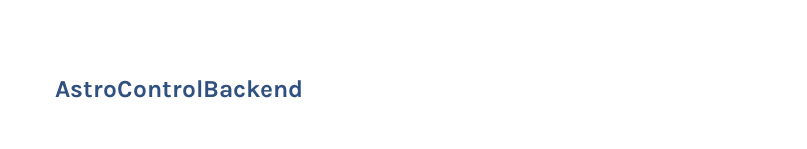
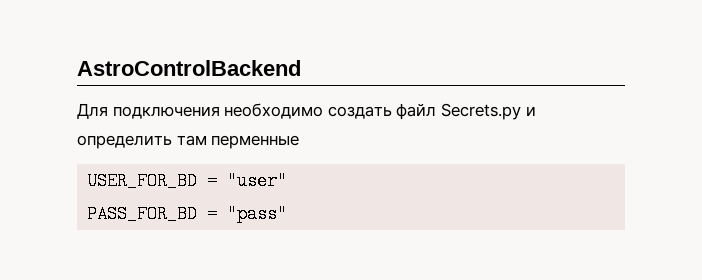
(303, 89) none -> [77,103,536,120] [77,135,300,149] [87,172,288,190] [87,205,288,223] // Для подключения необходимо создать файл Secrets.py и определить там перменные // USER_FOR_BD = "user" // PASS_FOR_BD = "pass"

